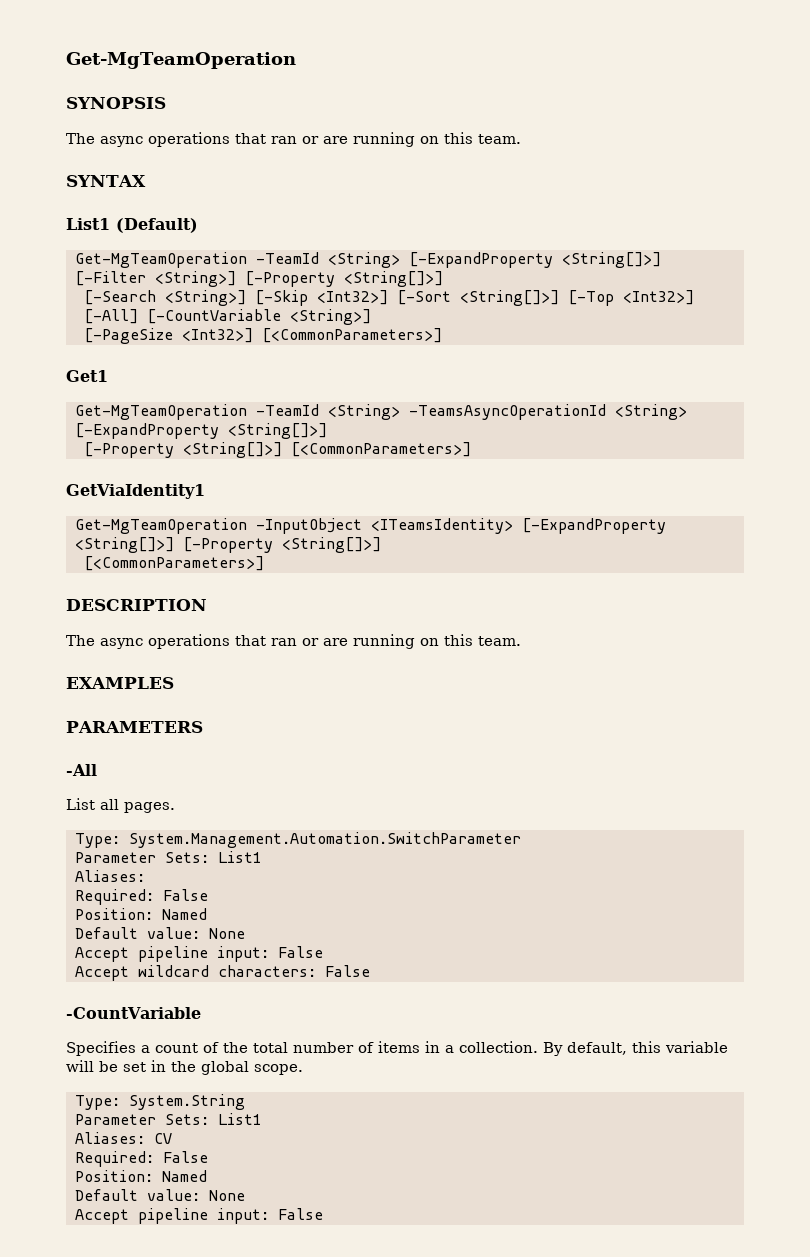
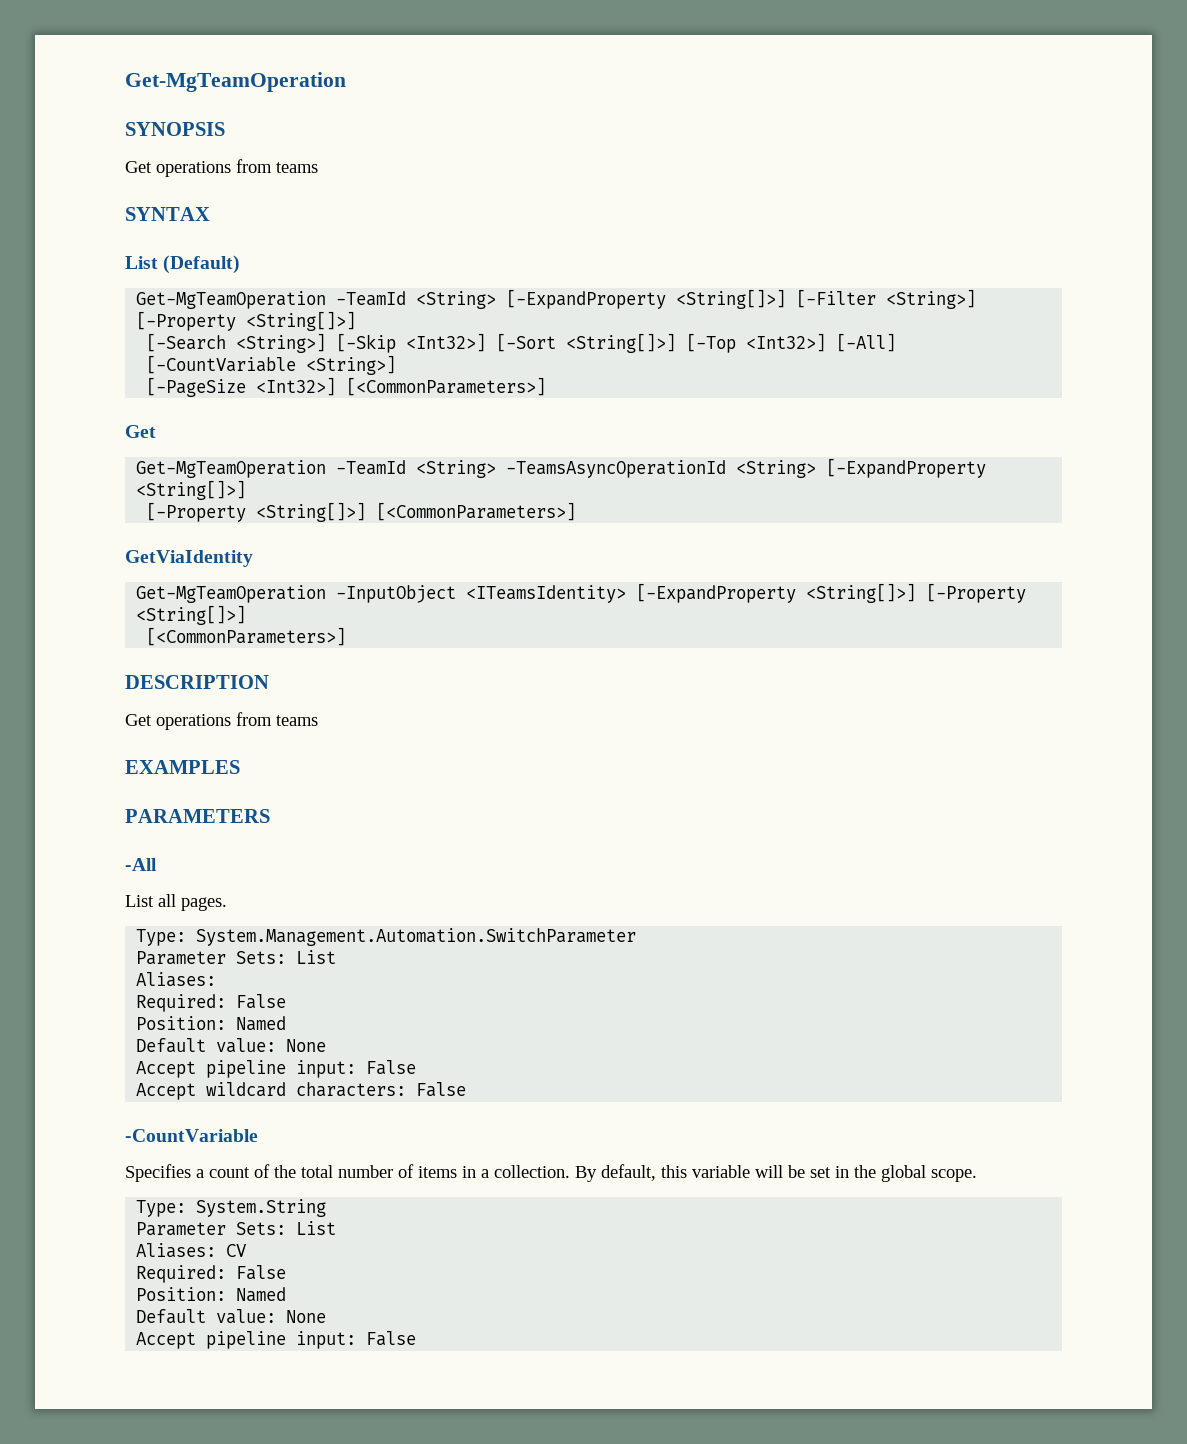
[66,132,521,147] The async operations that ran or are running on this team. -> [125,159,318,177] Get operations from teams
[66,218,110,230] List1 -> [125,256,158,269] List
[66,370,108,382] Get1 -> [125,425,156,438] Get
[66,484,205,499] GetViaIdentity1 -> [125,550,253,567] GetViaIdentity
[66,634,521,649] The async operations that ran or are running on this team. -> [125,712,318,730] Get operations from teams
[218,851,262,863] List1 -> [296,950,337,964] List
[218,1113,262,1125] List1 -> [296,1221,337,1235] List

